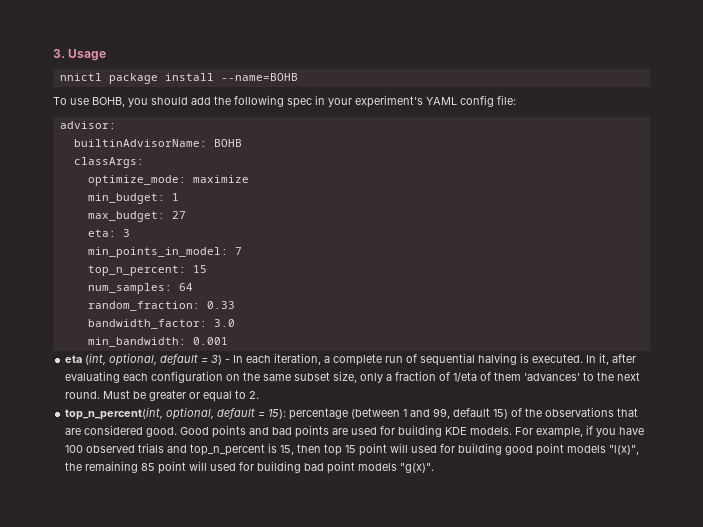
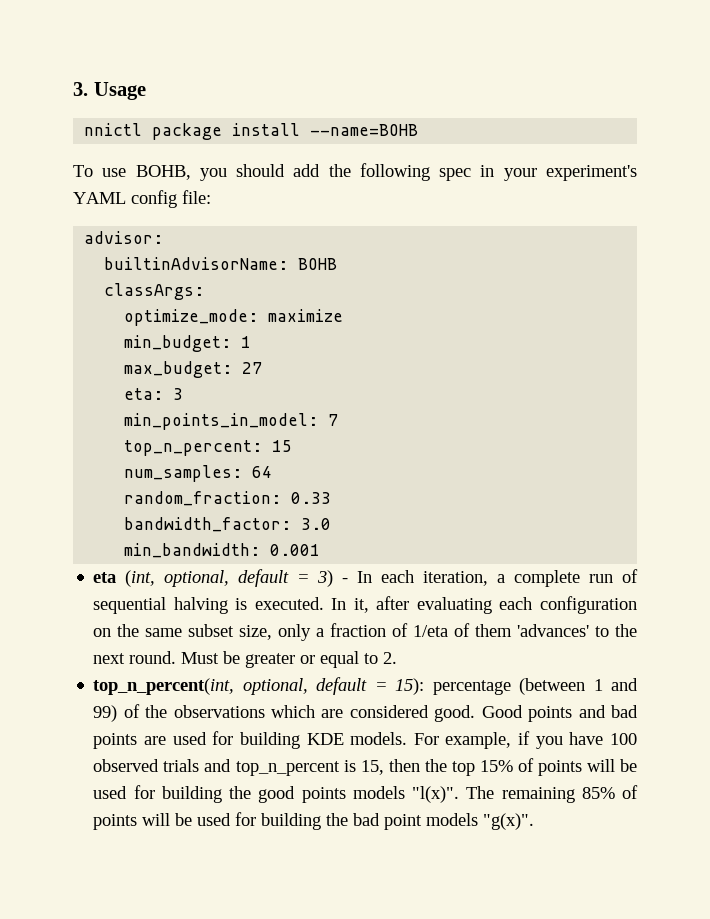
[433,408,509,419] 99, default 15) -> [93,705,118,722] 99)
[617,408,639,417] that -> [271,705,316,718] which
[324,443,640,456] [65,461,302,474] top 15 point will used for building good point models "l(x)", the remaining 85 point will used for building -> [424,758,637,776] [93,785,638,803] [93,812,349,830] the top 15% of points will be used for building the good points models "l(x)". The remaining 85% of points will be used for building the

